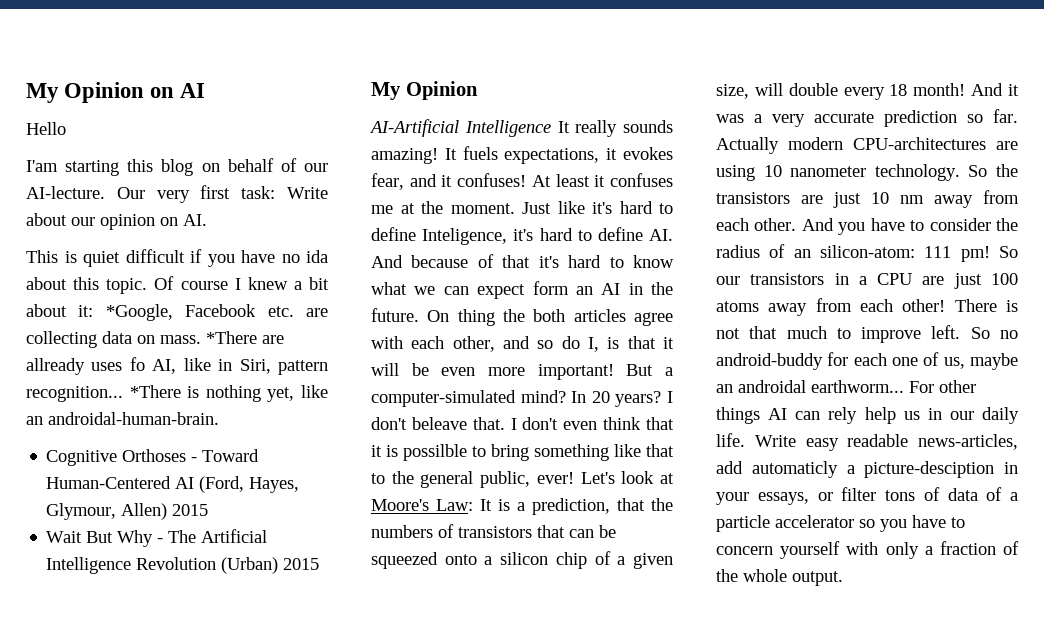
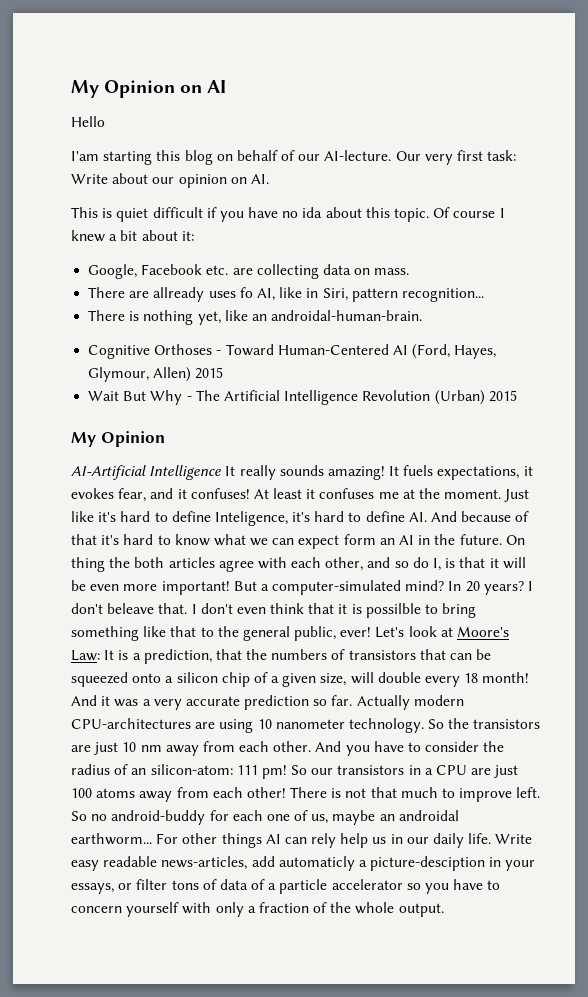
[105,304,173,321] *Google, -> [88,264,138,279] // Google,
[206,331,257,344] *There -> [88,287,126,298] // There
[129,385,181,398] *There -> [88,310,126,321] // There

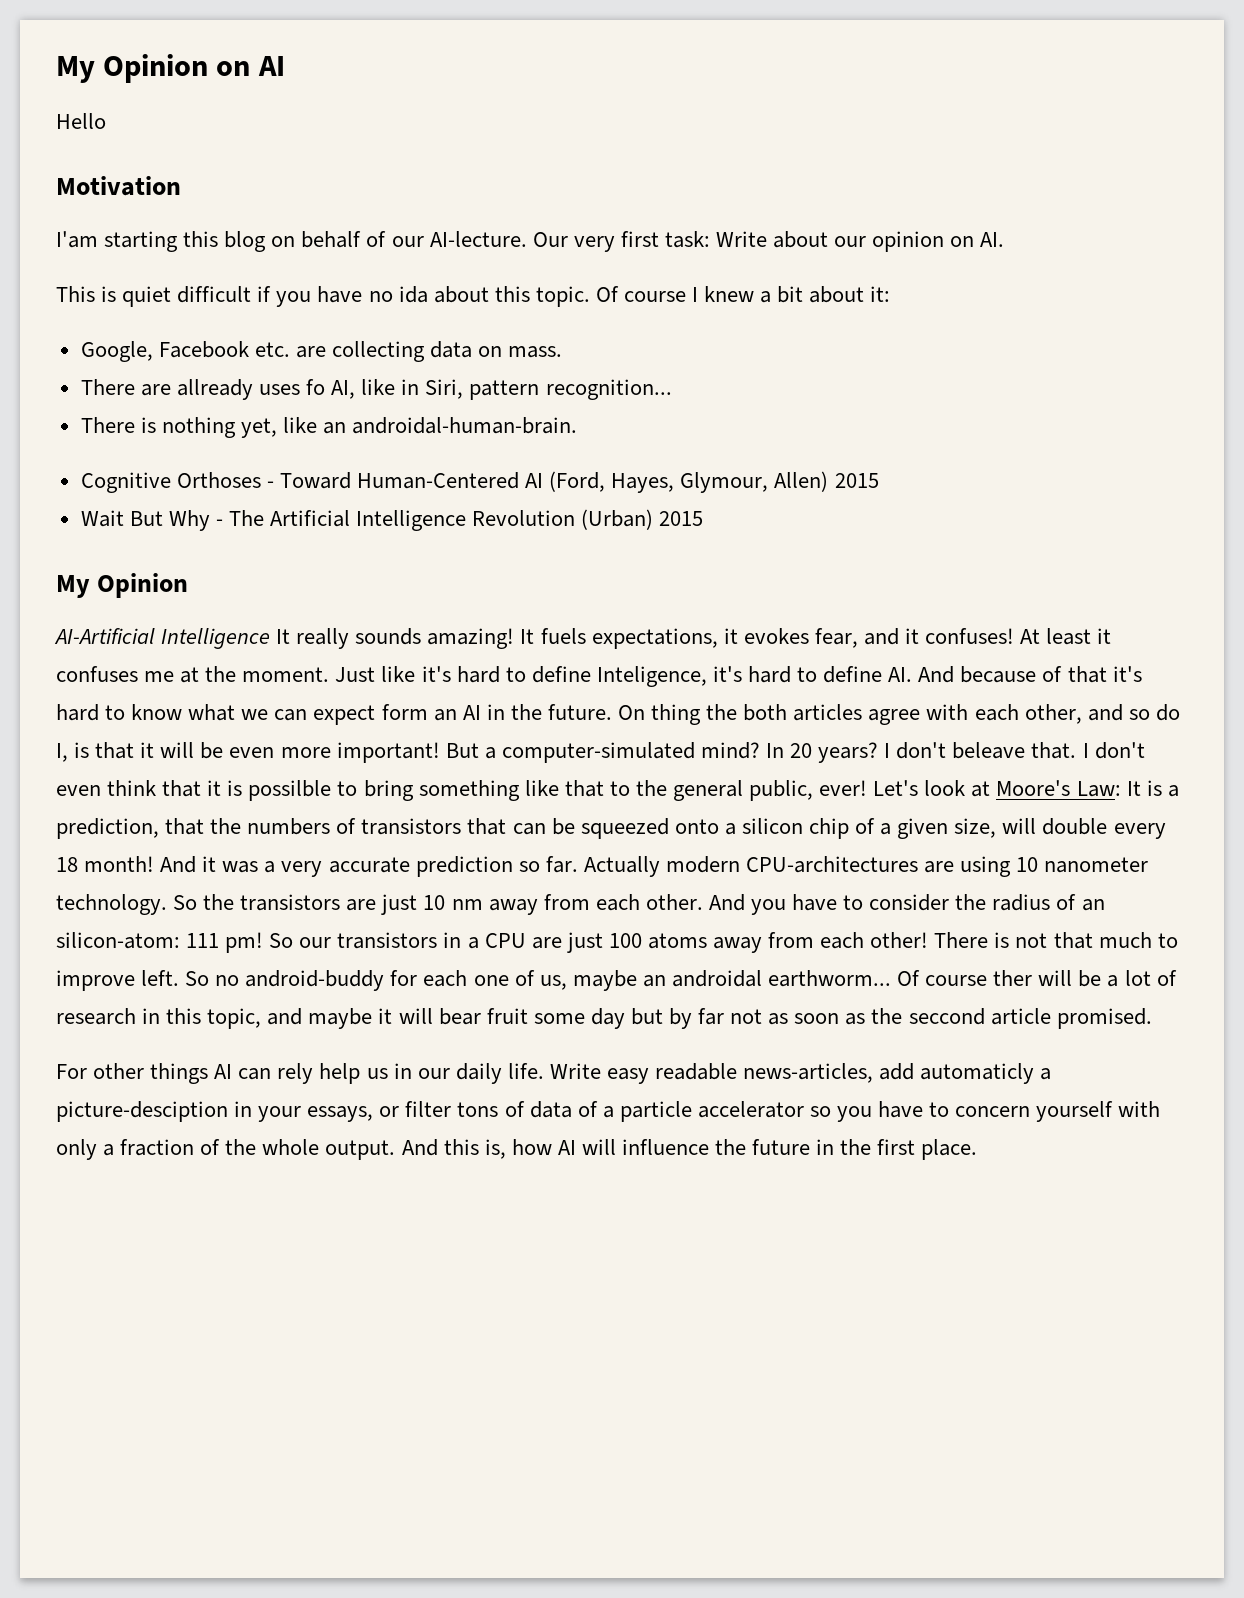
(105, 121) none -> [56,176,181,196] // Motivation
(152, 839) none -> [897,970,1177,987] [56,1008,1152,1029] Of course ther will be a lot of research in this topic, and maybe it will bear fruit some day but by far not as soon as the seccond article promised. //
(444, 910) none -> [401,1139,978,1160] And this is, how AI will influence the future in the first place.

